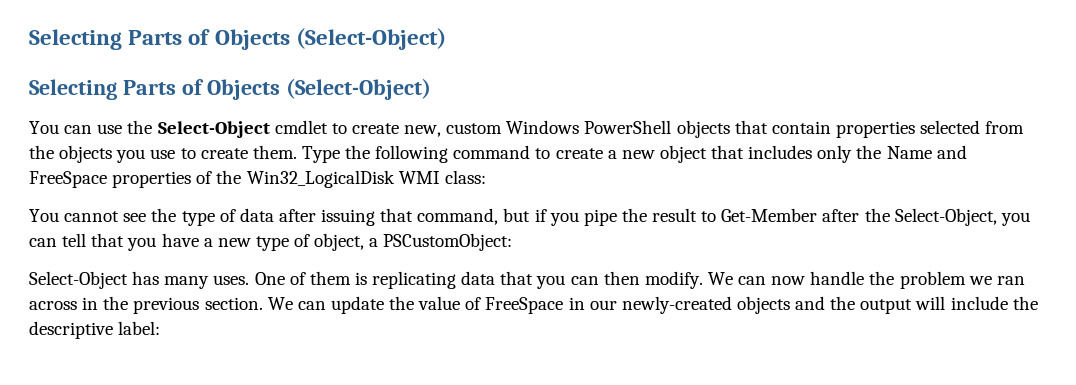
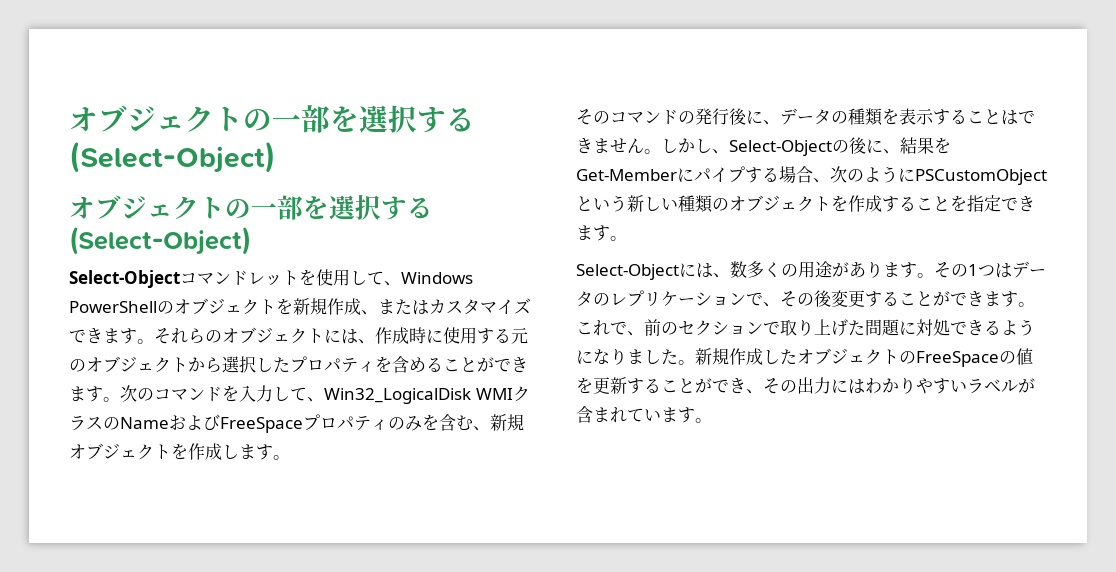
[29,28,446,50] [29,78,431,100] [29,120,1025,138] [29,145,967,163] [29,170,486,188] [29,208,1030,226] [29,233,513,251] [29,271,1025,289] [29,296,1038,314] [29,321,161,339] Selecting Parts of Objects (Select-Object) // Selecting Parts of Objects (Select-Object) // You can use the Select-Object cmdlet to create new, custom Windows PowerShell objects that contain properties selected from the objects you use to create them. Type the following command to create a new object that includes only the Name and FreeSpace properties of the Win32_LogicalDisk WMI class: // You cannot see the type of data after issuing that command, but if you pipe the result to Get-Member after the Select-Object, you can tell that you have a new type of object, a PSCustomObject: // Select-Object has many uses. One of them is replicating data that you can then modify. We can now handle the problem we ran across in the previous section. We can update the value of FreeSpace in our newly-created objects and the output will include the descriptive label: -> [69,105,475,133] [69,141,276,173] [69,194,433,220] [69,226,251,255] [69,269,473,288] [69,298,531,315] [69,327,528,344] [69,356,528,373] [69,385,530,404] [69,414,524,433] [69,443,290,460] [576,108,1035,126] [576,137,951,156] [576,166,1047,185] [576,195,1035,213] [576,225,627,241] [576,261,1046,280] [576,290,1035,307] [576,319,1035,336] [576,348,1033,367] [576,377,1035,394] [576,406,712,423] オブジェクトの一部を選択する(Select-Object) // オブジェクトの一部を選択する(Select-Object) // Select-Objectコマンドレットを使用して、Windows PowerShellのオブジェクトを新規作成、またはカスタマイズできます。それらのオブジェクトには、作成時に使用する元のオブジェクトから選択したプロパティを含めることができます。次のコマンドを入力して、Win32_LogicalDisk WMIクラスのNameおよびFreeSpaceプロパティのみを含む、新規オブジェクトを作成します。 // そのコマンドの発行後に、データの種類を表示することはできません。しかし、Select-Objectの後に、結果をGet-Memberにパイプする場合、次のようにPSCustomObjectという新しい種類のオブジェクトを作成することを指定できます。 // Select-Objectには、数多くの用途があります。その1つはデータのレプリケーションで、その後変更することができます。これで、前のセクションで取り上げた問題に対処できるようになりました。新規作成したオブジェクトのFreeSpaceの値を更新することができ、その出力にはわかりやすいラベルが含まれています。

